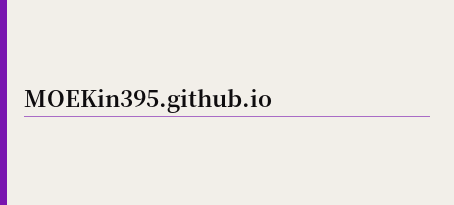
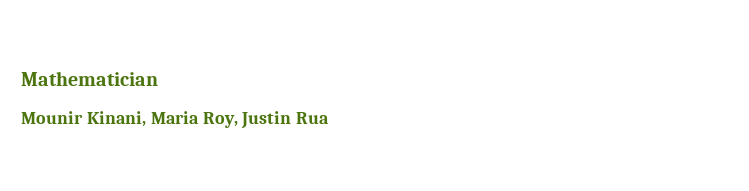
[24,89,272,113] MOEKin395.github.io -> [21,71,158,86] [21,111,330,129] Mathematician // Mounir Kinani, Maria Roy, Justin Rua

